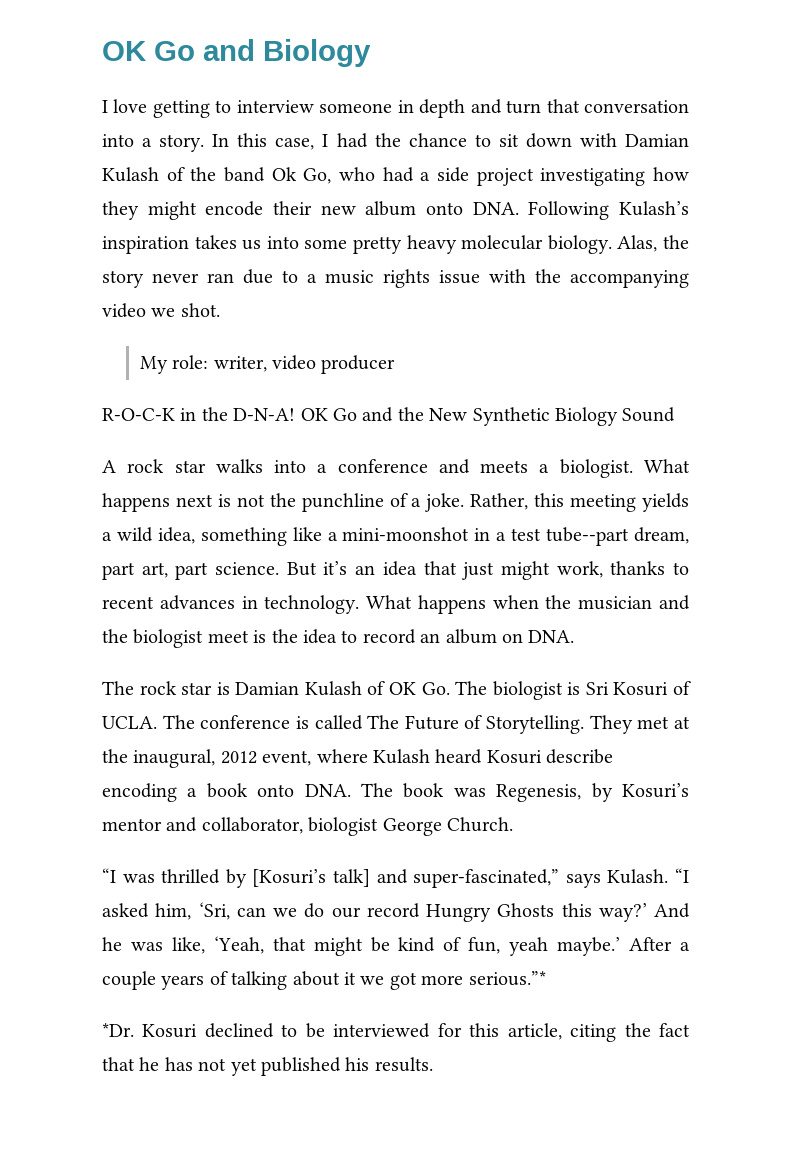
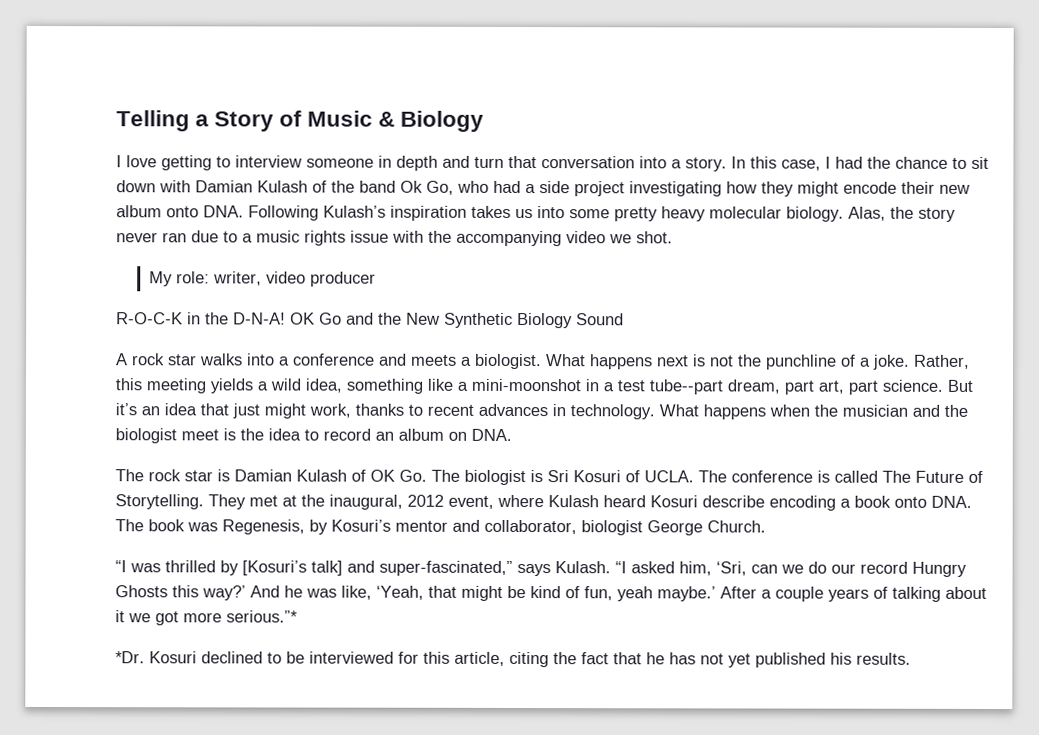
[102,39,255,61] OK Go and -> [116,110,396,132] Telling a Story of Music &

